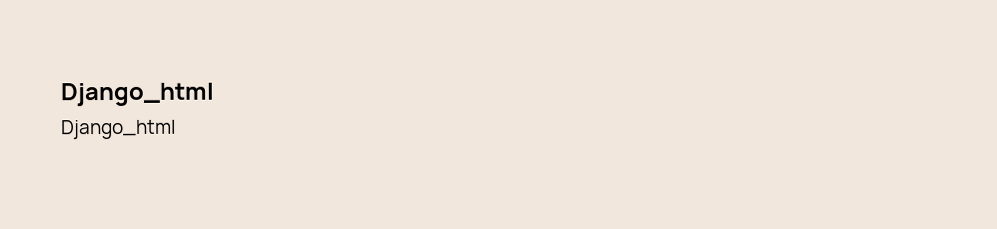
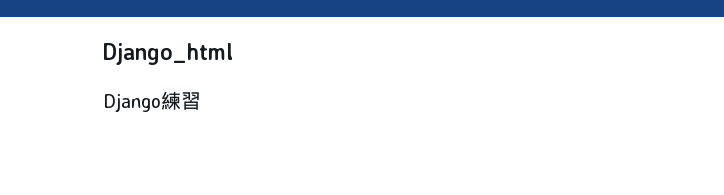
[61,119,176,140] Django_html -> [103,91,201,112] Django練習

